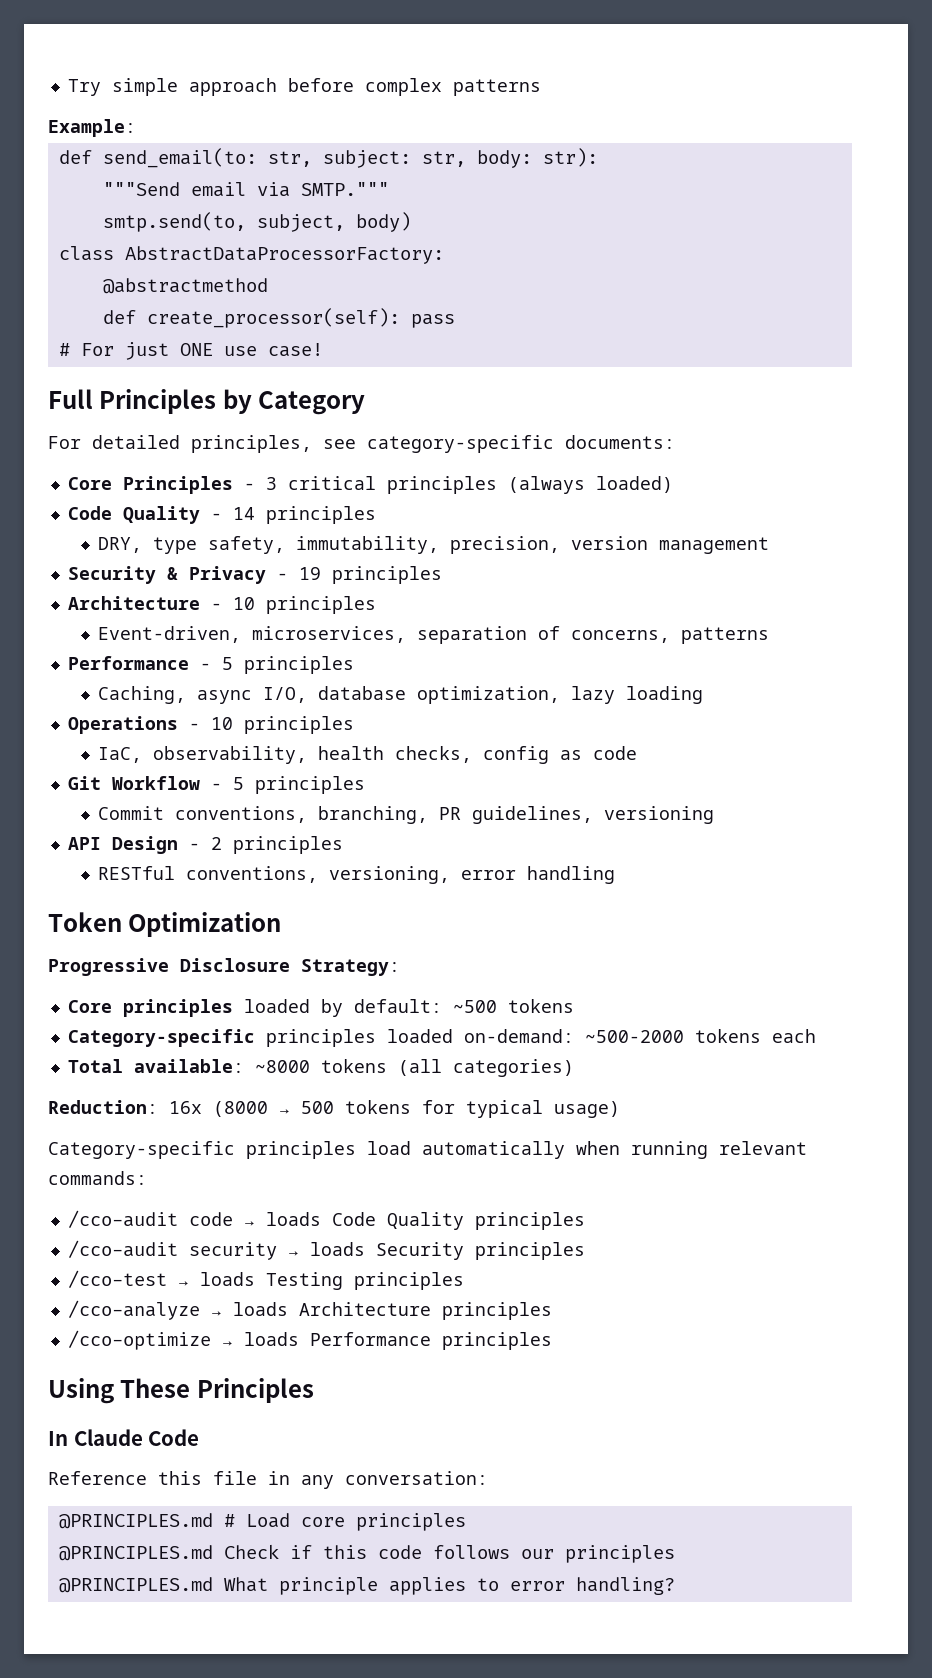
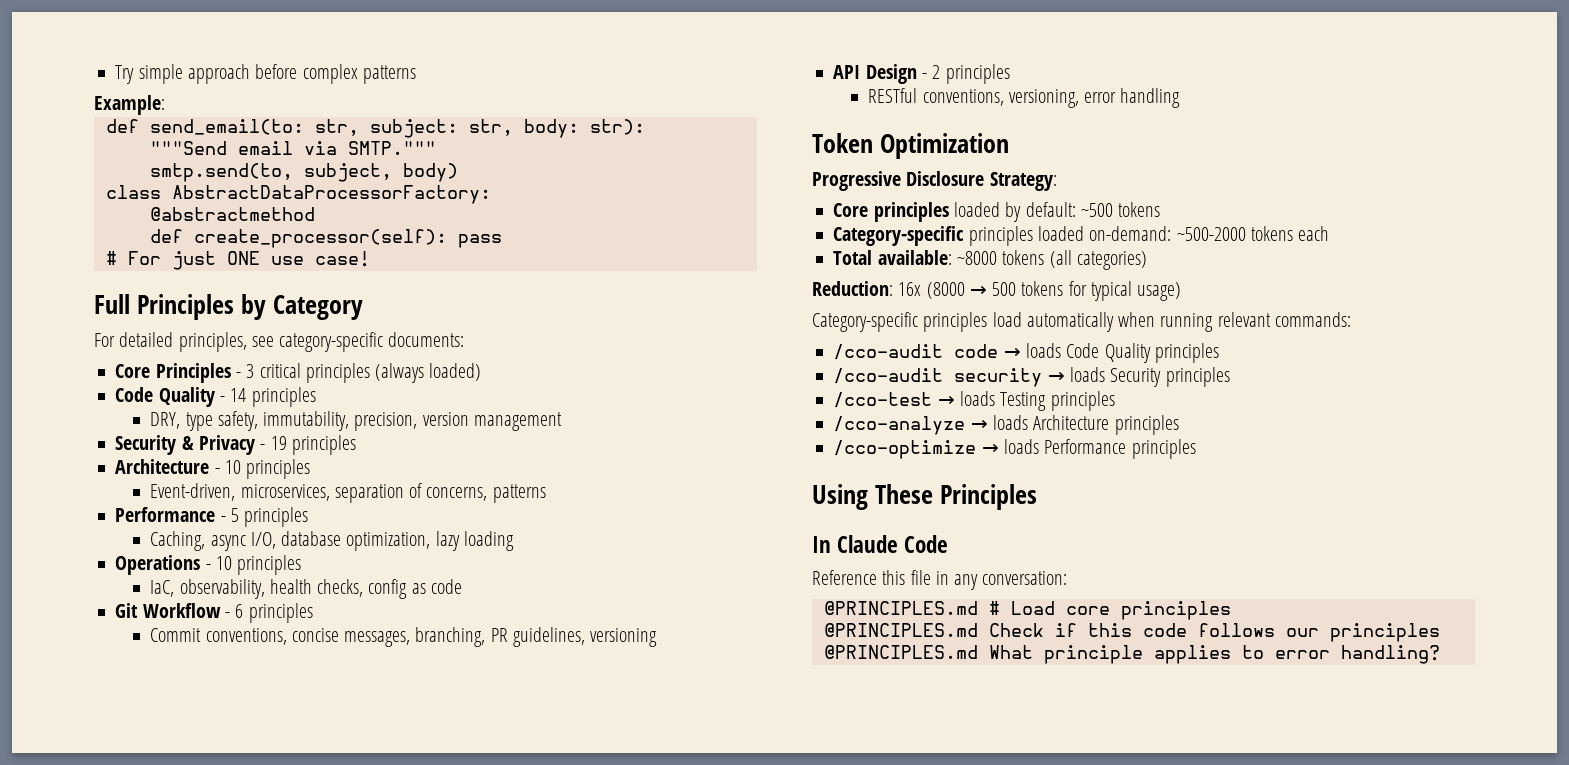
[232,777,244,790] 5 -> [235,604,244,618] 6
(308, 814) none -> [291,628,411,647] concise messages,

